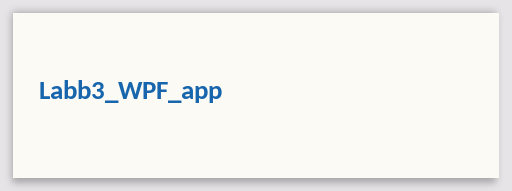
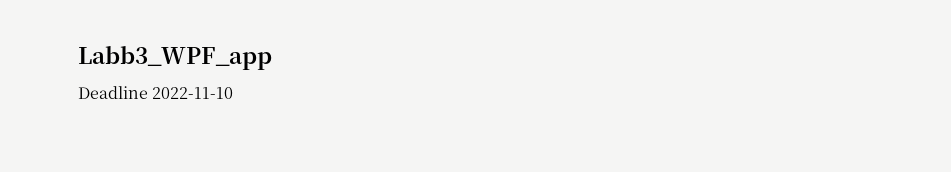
(222, 91) none -> [78,86,234,99] // Deadline 2022-11-10

